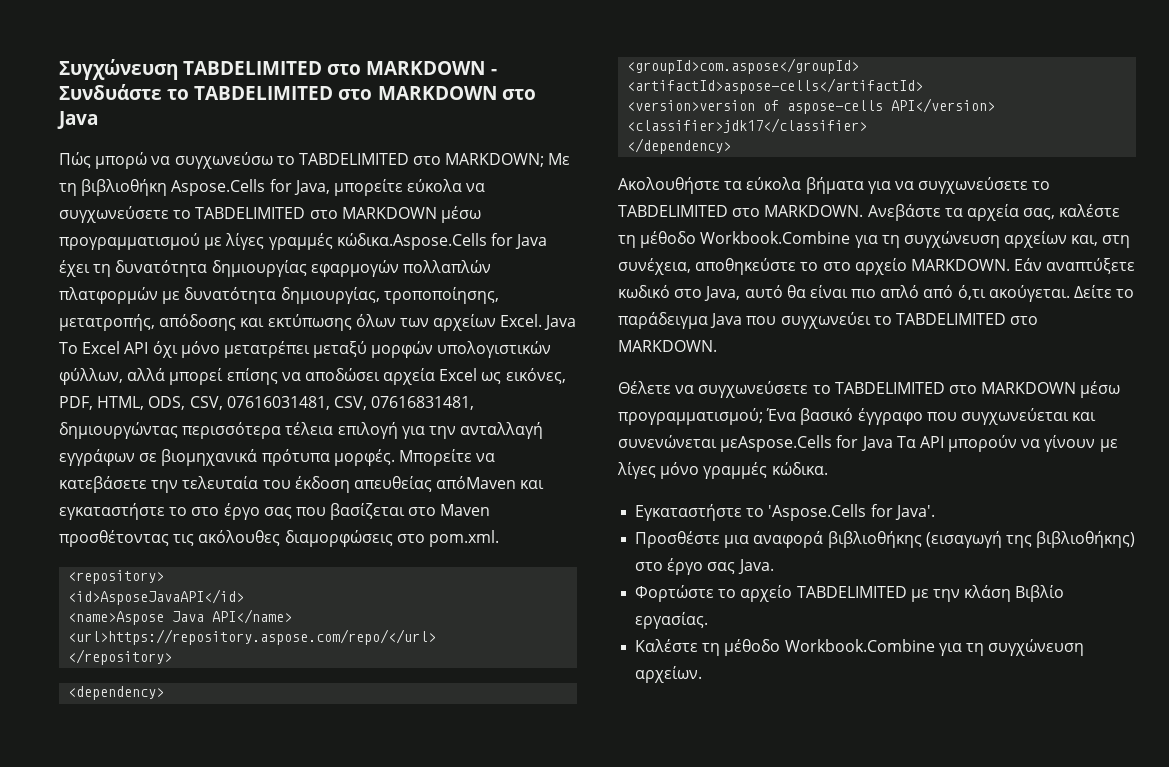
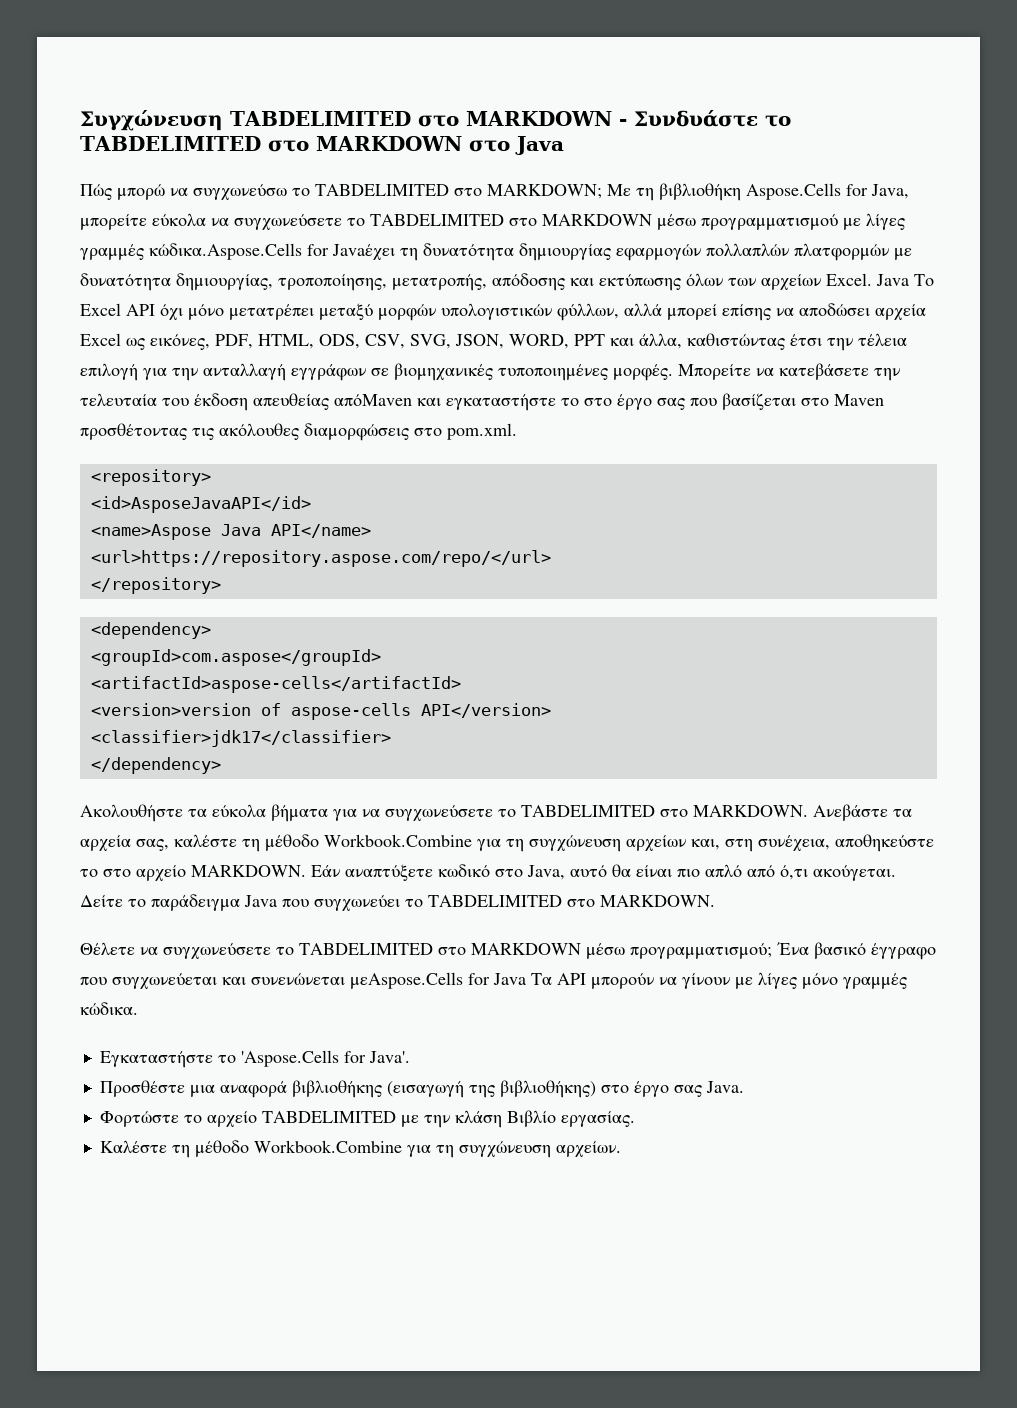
[515,234,548,249] [59,260,90,277] Java έχει -> [332,244,395,260] Javaέχει
[226,396,475,410] [59,422,282,439] 07616031481, CSV, 07616831481, δημιουργώντας περισσότερα -> [410,333,853,351] SVG, JSON, WORD, PPT και άλλα, καθιστώντας έτσι την
[161,449,330,466] βιομηχανικά πρότυπα -> [394,363,608,381] βιομηχανικές τυποποιημένες

